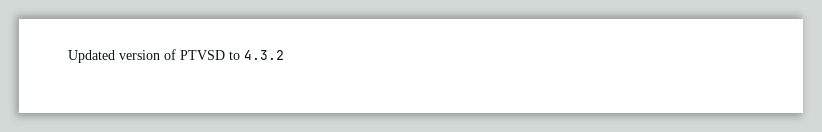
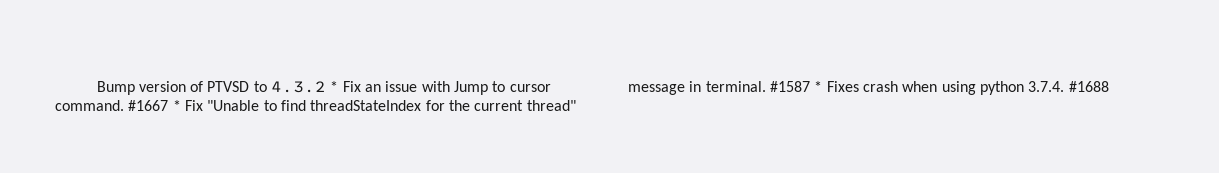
[68,50,115,63] Updated -> [96,81,135,95] Bump
(284, 55) none -> [330,81,551,95] [55,100,576,111] [628,81,1109,95] * Fix an issue with Jump to cursor command. #1667 * Fix "Unable to find threadStateIndex for the current thread" message in terminal. #1587 * Fixes crash when using python 3.7.4. #1688

